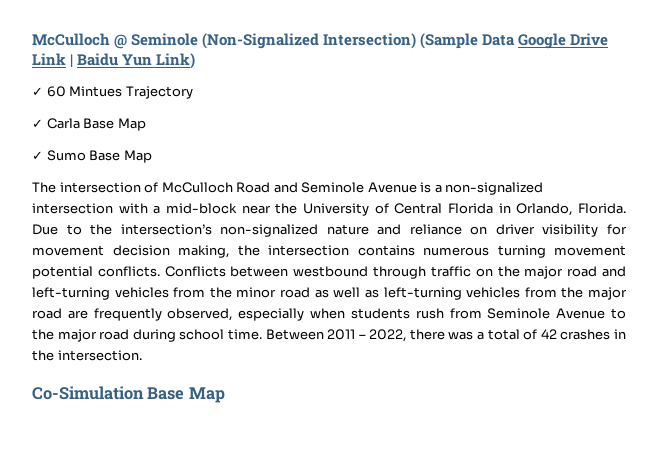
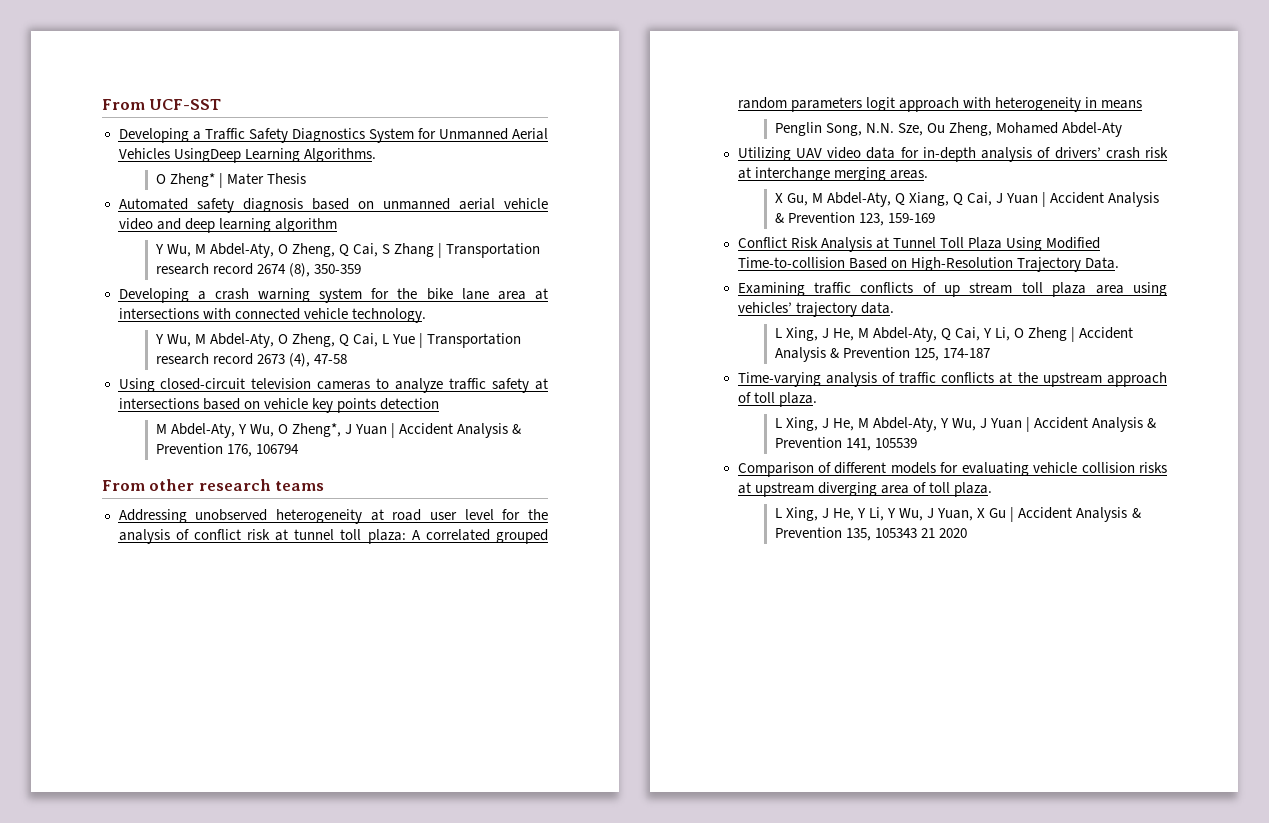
[32,33,609,49] [32,53,196,69] [32,86,193,99] [32,118,146,131] [32,150,152,163] [32,182,544,195] [32,203,627,216] [32,224,627,237] [32,245,626,258] [32,266,626,279] [32,287,628,300] [32,308,626,321] [32,329,626,342] [32,350,142,361] [32,386,225,403] McCulloch @ Seminole (Non-Signalized Intersection) (Sample Data Google Drive Link | Baidu Yun Link) // ✓ 60 Mintues Trajectory // ✓ Carla Base Map // ✓ Sumo Base Map // The intersection of McCulloch Road and Seminole Avenue is a non-signalized intersection with a mid-block near the University of Central Florida in Orlando, Florida. Due to the intersection’s non-signalized nature and reliance on driver visibility for movement decision making, the intersection contains numerous turning movement potential conflicts. Conflicts between westbound through traffic on the major road and left-turning vehicles from the minor road as well as left-turning vehicles from the major road are frequently observed, especially when students rush from Seminole Avenue to the major road during school time. Between 2011 – 2022, there was a total of 42 crashes in the intersection. // Co-Simulation Base Map -> [102,99,222,110] [118,128,548,143] [118,148,376,163] [155,173,306,188] [118,198,548,213] [118,218,337,233] [154,243,541,258] [155,263,361,277] [118,288,548,303] [118,308,426,323] [154,333,522,348] [155,353,347,367] [118,378,548,393] [118,398,439,413] [155,423,522,438] [155,443,299,457] [102,479,325,491] [118,509,548,524] [118,529,548,544] [737,97,1142,112] [774,122,1123,137] [737,147,1168,162] [737,167,928,181] [774,192,1160,207] [774,212,935,226] [737,237,1100,252] [737,257,1119,272] [737,282,1167,297] [737,302,894,317] [774,327,1134,342] [774,347,990,362] [737,372,1167,387] [737,392,817,407] [774,417,1157,432] [774,437,917,451] [737,462,1167,477] [737,482,992,497] [774,507,1141,522] [774,527,967,541] From UCF-SST // Developing a Traffic Safety Diagnostics System for Unmanned Aerial Vehicles UsingDeep Learning Algorithms. // O Zheng* | Mater Thesis // Automated safety diagnosis based on unmanned aerial vehicle video and deep learning algorithm // Y Wu, M Abdel-Aty, O Zheng, Q Cai, S Zhang | Transportation research record 2674 (8), 350-359 // Developing a crash warning system for the bike lane area at intersections with connected vehicle technology. // Y Wu, M Abdel-Aty, O Zheng, Q Cai, L Yue | Transportation research record 2673 (4), 47-58 // Using closed-circuit television cameras to analyze traffic safety at intersections based on vehicle key points detection // M Abdel-Aty, Y Wu, O Zheng*, J Yuan | Accident Analysis & Prevention 176, 106794 // From other research teams // Addressing unobserved heterogeneity at road user level for the analysis of conflict risk at tunnel toll plaza: A correlated grouped random parameters logit approach with heterogeneity in means // Penglin Song, N.N. Sze, Ou Zheng, Mohamed Abdel-Aty // Utilizing UAV video data for in-depth analysis of drivers’ crash risk at interchange merging areas. // X Gu, M Abdel-Aty, Q Xiang, Q Cai, J Yuan | Accident Analysis & Prevention 123, 159-169 // Conflict Risk Analysis at Tunnel Toll Plaza Using Modified Time-to-collision Based on High-Resolution Trajectory Data. // Examining traffic conflicts of up stream toll plaza area using vehicles’ trajectory data. // L Xing, J He, M Abdel-Aty, Q Cai, Y Li, O Zheng | Accident Analysis & Prevention 125, 174-187 // Time-varying analysis of traffic conflicts at the upstream approach of toll plaza. // L Xing, J He, M Abdel-Aty, Y Wu, J Yuan | Accident Analysis & Prevention 141, 105539 // Comparison of different models for evaluating vehicle collision risks at upstream diverging area of toll plaza. // L Xing, J He, Y Li, Y Wu, J Yuan, X Gu | Accident Analysis & Prevention 135, 105343 21 2020

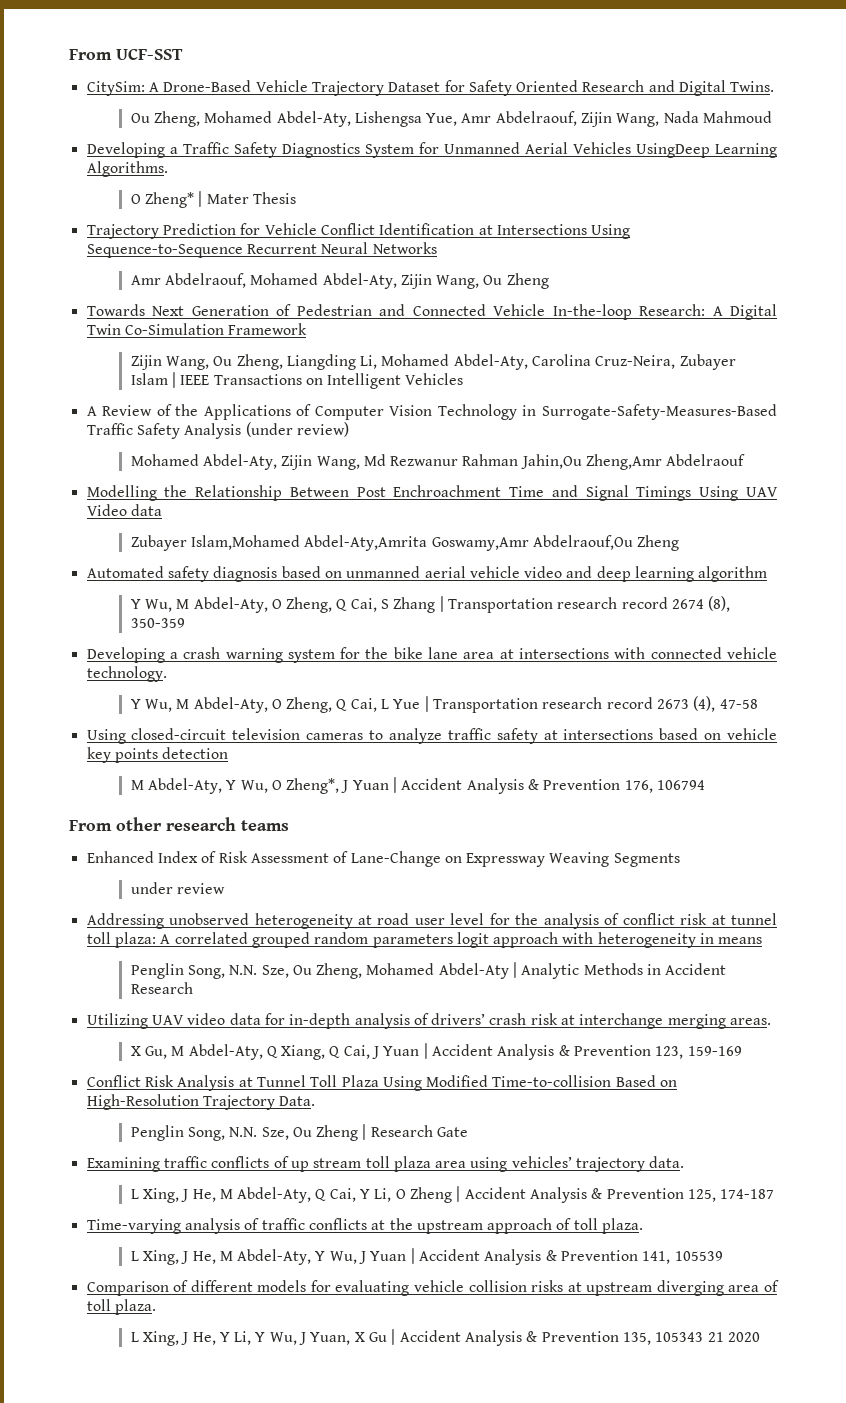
(222, 104) none -> [86,80,775,96] [130,111,773,127] // CitySim: A Drone-Based Vehicle Trajectory Dataset for Safety Oriented Research and Digital Twins. // Ou Zheng, Mohamed Abdel-Aty, Lishengsa Yue, Amr Abdelraouf, Zijin Wang, Nada Mahmoud
(306, 178) none -> [86,223,631,239] [86,242,437,258] [130,273,549,289] [86,304,777,320] [86,323,308,335] [130,354,736,370] [130,372,464,389] [86,404,778,420] [86,422,349,439] [130,454,746,470] [86,485,778,501] [86,504,162,516] [130,535,680,551] // Trajectory Prediction for Vehicle Conflict Identification at Intersections Using Sequence-to-Sequence Recurrent Neural Networks // Amr Abdelraouf, Mohamed Abdel-Aty, Zijin Wang, Ou Zheng // Towards Next Generation of Pedestrian and Connected Vehicle In-the-loop Research: A Digital Twin Co-Simulation Framework // Zijin Wang, Ou Zheng, Liangding Li, Mohamed Abdel-Aty, Carolina Cruz-Neira, Zubayer Islam | IEEE Transactions on Intelligent Vehicles // A Review of the Applications of Computer Vision Technology in Surrogate-Safety-Measures-Based Traffic Safety Analysis (under review) // Mohamed Abdel-Aty, Zijin Wang, Md Rezwanur Rahman Jahin,Ou Zheng,Amr Abdelraouf // Modelling the Relationship Between Post Enchroachment Time and Signal Timings Using UAV Video data // Zubayer Islam,Mohamed Abdel-Aty,Amrita Goswamy,Amr Abdelraouf,Ou Zheng
(325, 486) none -> [86,851,680,867] [130,882,225,894] // Enhanced Index of Risk Assessment of Lane-Change on Expressway Weaving Segments // under review
(1123, 129) none -> [513,962,727,979] [130,982,193,994] | Analytic Methods in Accident Research
(1119, 263) none -> [130,1124,469,1141] // Penglin Song, N.N. Sze, Ou Zheng | Research Gate

